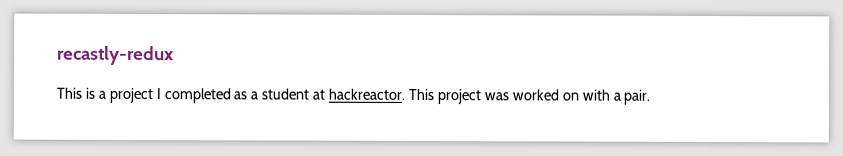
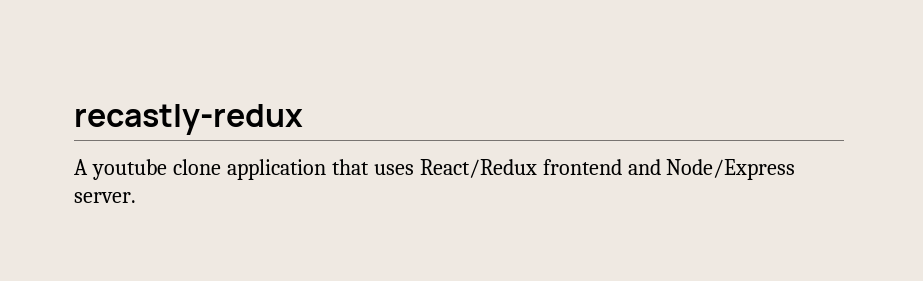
[56,87,651,105] This is a project I completed as a student at hackreactor. This project was worked on with a pair. -> [74,159,796,180] [74,192,136,203] A youtube clone application that uses React/Redux frontend and Node/Express server.

